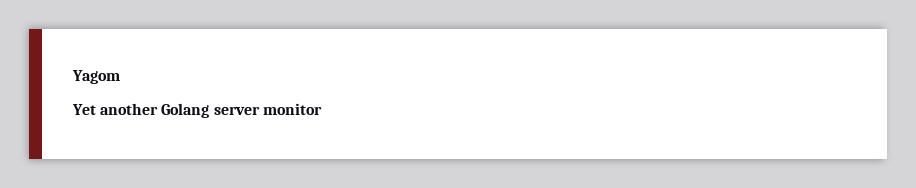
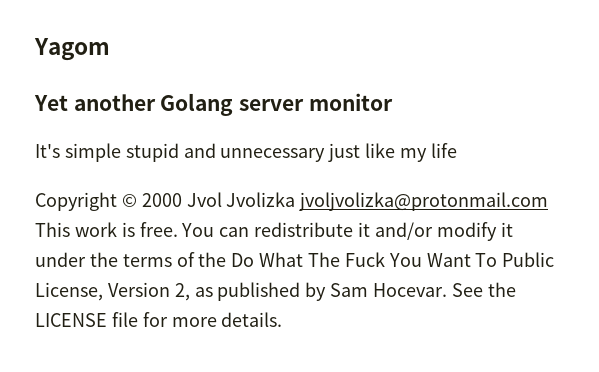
(322, 109) none -> [35,143,457,162] [35,192,549,211] [35,222,513,241] [35,252,555,267] [35,282,516,301] [35,312,283,327] // It's simple stupid and unnecessary just like my life // Copyright © 2000 Jvol Jvolizka jvoljvolizka@protonmail.com This work is free. You can redistribute it and/or modify it under the terms of the Do What The Fuck You Want To Public License, Version 2, as published by Sam Hocevar. See the LICENSE file for more details.

